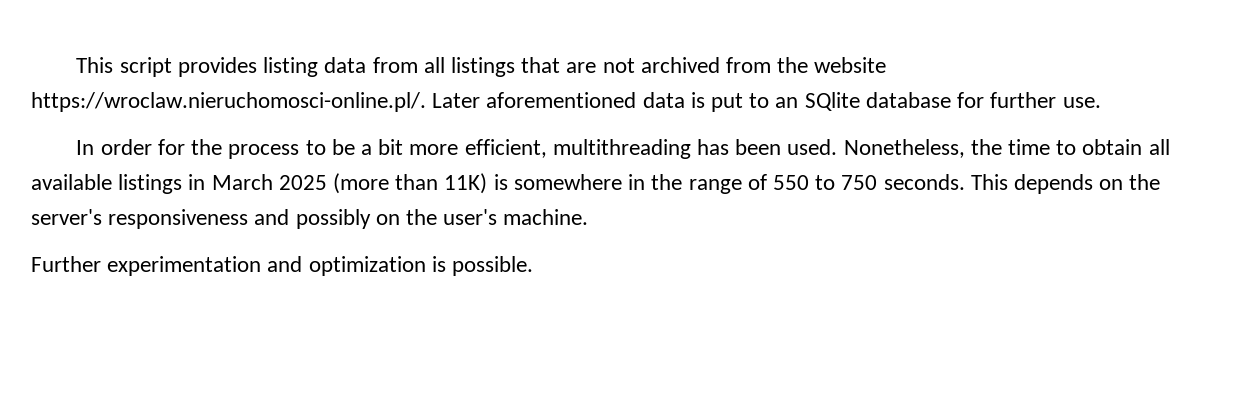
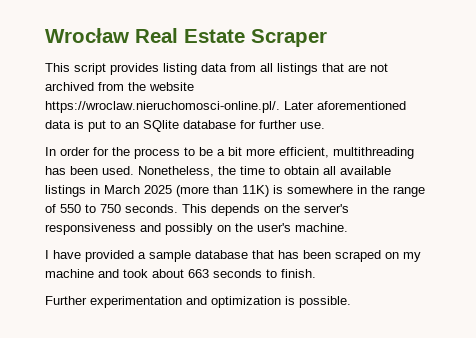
(76, 65) none -> [45,28,327,47] Wrocław Real Estate Scraper //
(589, 217) none -> [45,250,421,262] [45,269,316,278] // I have provided a sample database that has been scraped on my machine and took about 663 seconds to finish.

